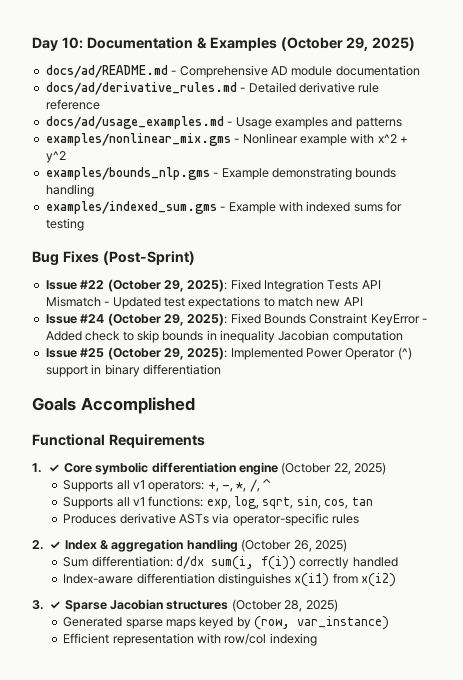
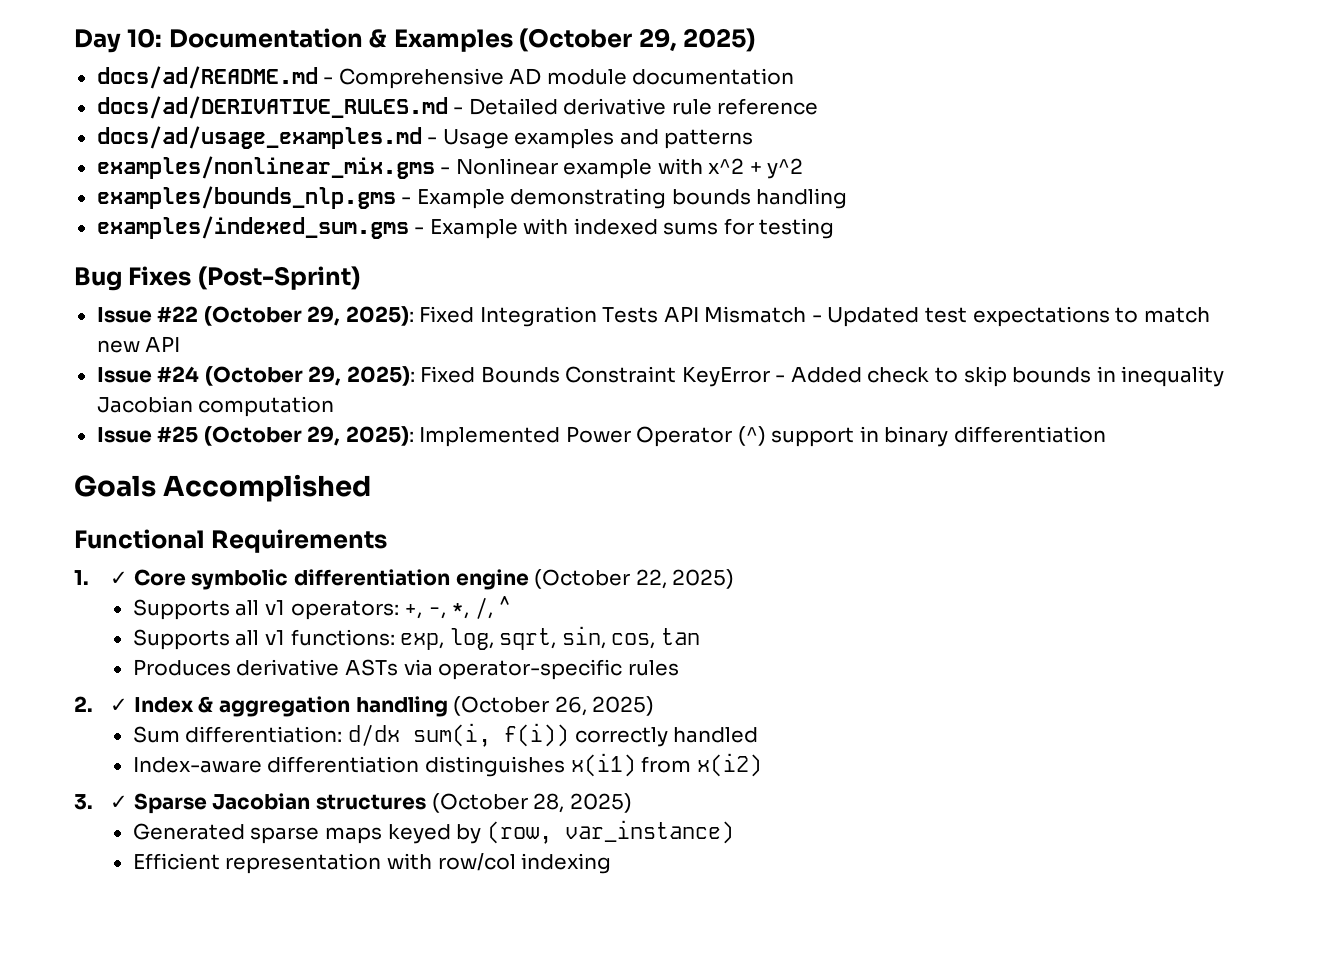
[45,82,237,95] docs/ad/derivative_rules.md -> [96,96,448,119] docs/ad/DERIVATIVE_RULES.md

